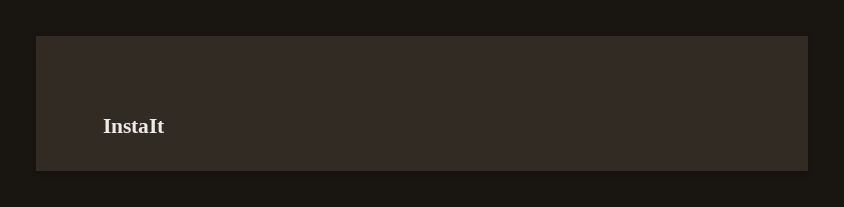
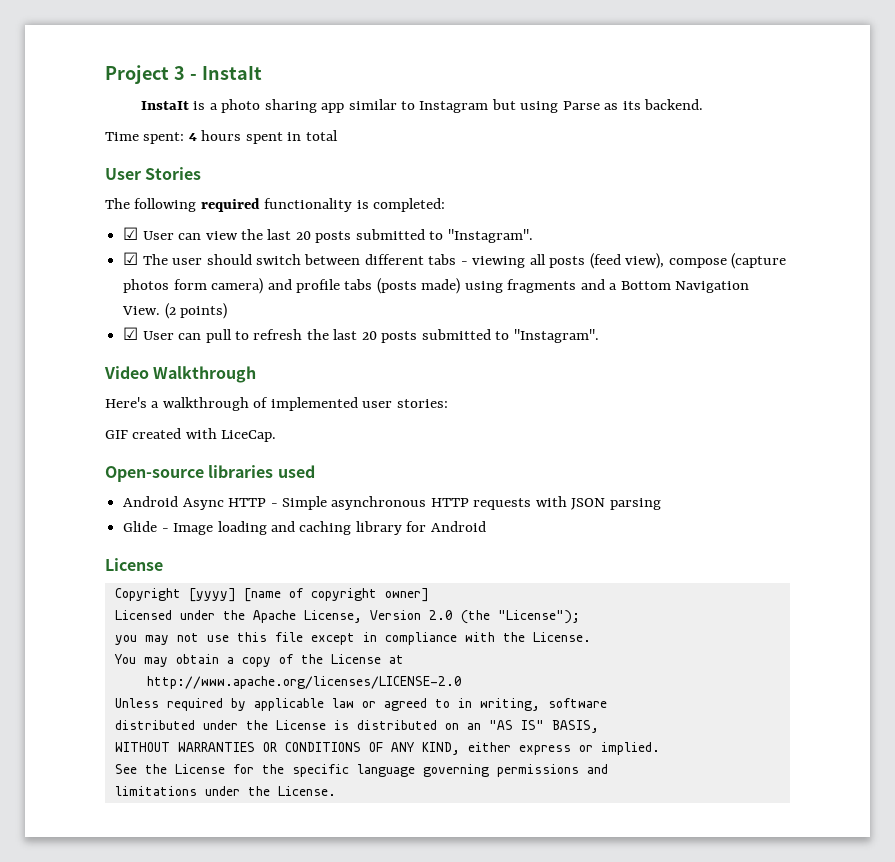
[103,119,165,133] InstaIt -> [105,65,262,84] [140,99,704,113] [105,130,338,144] [105,167,202,180] [105,198,446,212] [123,227,533,243] [123,252,786,269] [123,278,750,294] [122,303,228,319] [123,327,599,343] [104,366,257,383] [105,397,448,411] [105,428,277,442] [105,465,315,482] [123,496,661,510] [123,521,486,535] [105,558,163,571] [114,588,429,602] [114,610,580,624] [114,632,591,645] [113,654,404,667] [146,676,462,689] [114,698,607,711] [114,720,599,733] [114,742,660,755] [114,764,608,777] [114,786,336,796] Project 3 - InstaIt // InstaIt is a photo sharing app similar to Instagram but using Parse as its backend. // Time spent: 4 hours spent in total // User Stories // The following required functionality is completed: // ☑ User can view the last 20 posts submitted to "Instagram". // ☑ The user should switch between different tabs - viewing all posts (feed view), compose (capture photos form camera) and profile tabs (posts made) using fragments and a Bottom Navigation View. (2 points) // ☑ User can pull to refresh the last 20 posts submitted to "Instagram". // Video Walkthrough // Here's a walkthrough of implemented user stories: // GIF created with LiceCap. // Open-source libraries used // Android Async HTTP - Simple asynchronous HTTP requests with JSON parsing // Glide - Image loading and caching library for Android // License // Copyright [yyyy] [name of copyright owner] // Licensed under the Apache License, Version 2.0 (the "License"); // you may not use this file except in compliance with the License. // You may obtain a copy of the License at // http://www.apache.org/licenses/LICENSE-2.0 // Unless required by applicable law or agreed to in writing, software // distributed under the License is distributed on an "AS IS" BASIS, // WITHOUT WARRANTIES OR CONDITIONS OF ANY KIND, either express or implied. // See the License for the specific language governing permissions and // limitations under the License.

